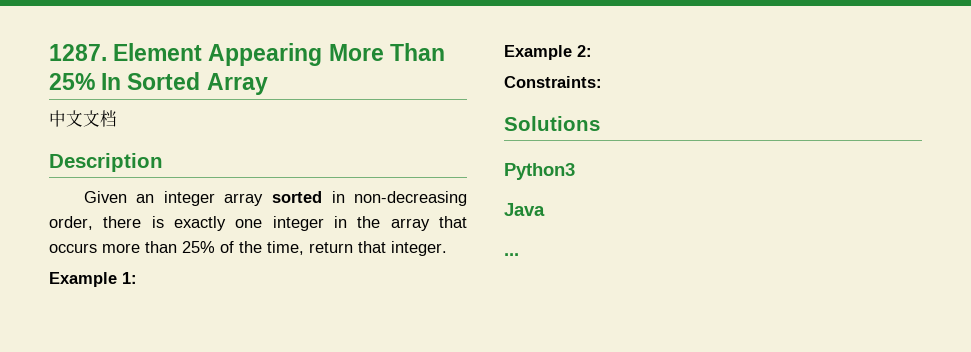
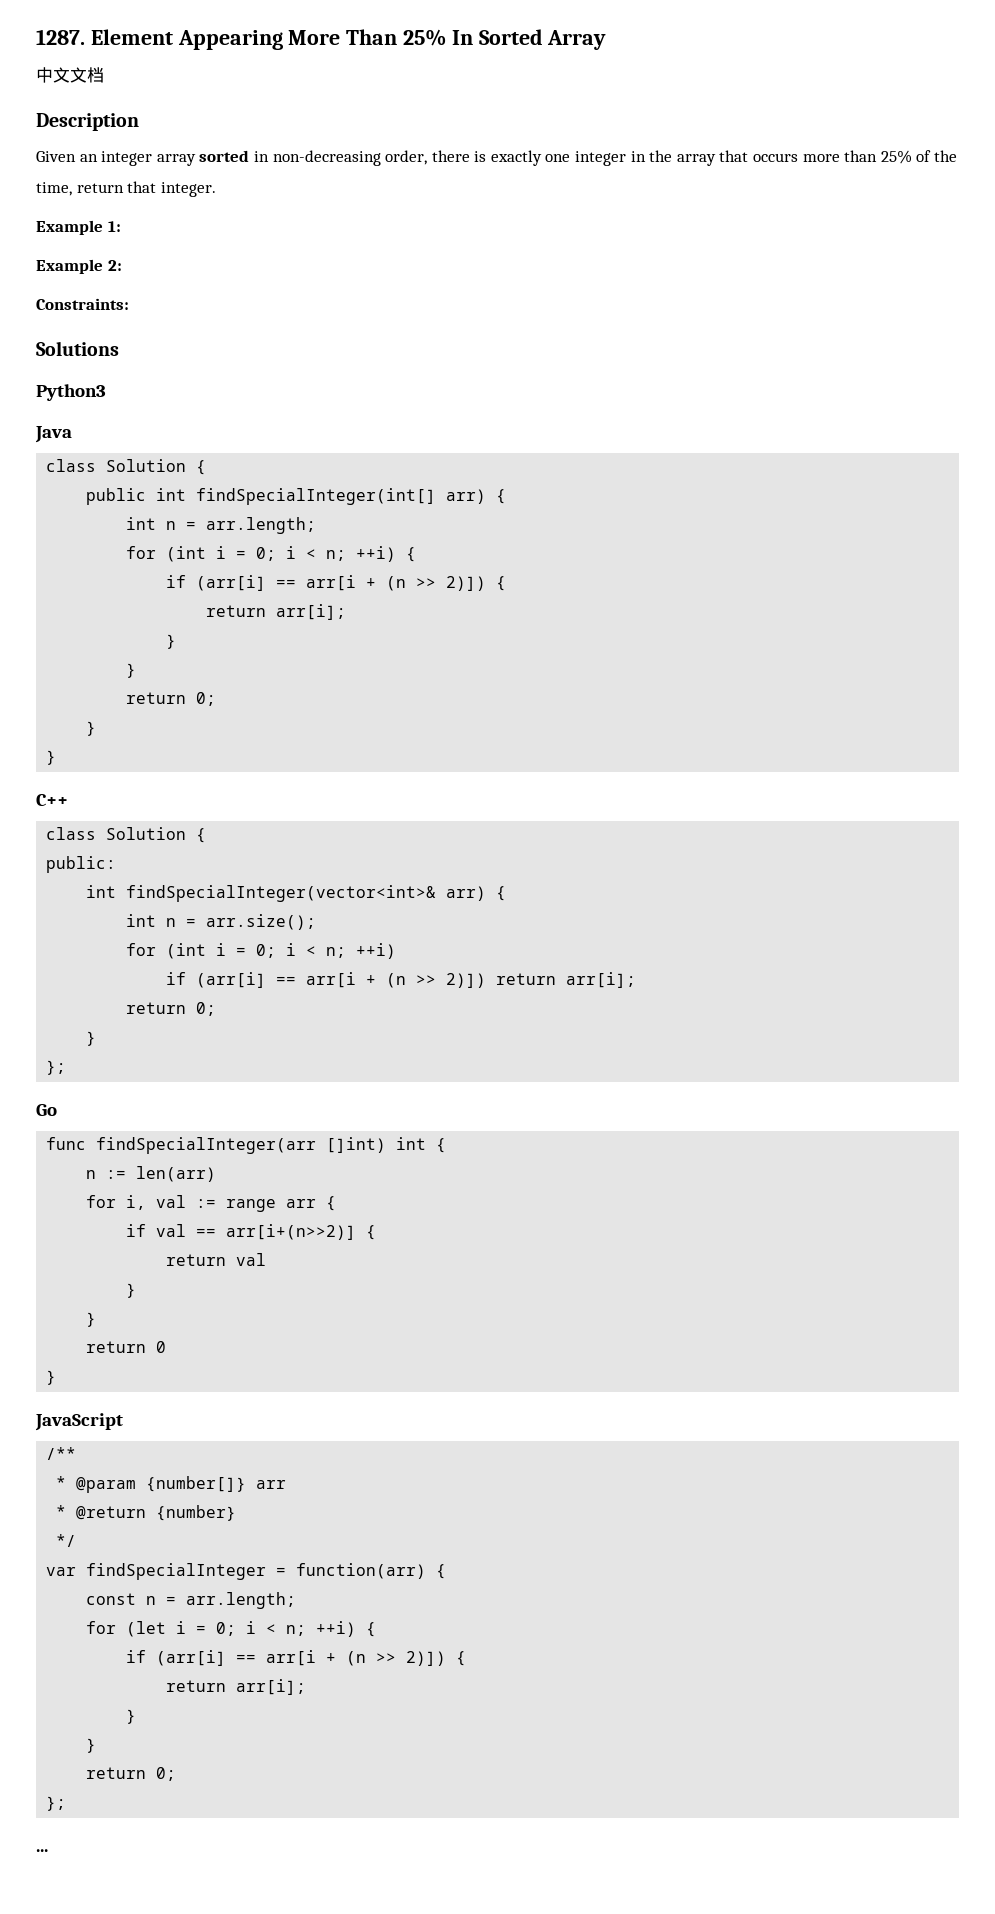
(545, 209) none -> [46,459,207,475] [86,488,507,505] [126,517,317,534] [126,546,417,562] [166,575,507,591] [206,604,347,620] [166,634,177,649] [126,663,137,678] [126,692,217,706] [86,721,97,736] [46,750,57,765] [36,794,68,806] [46,827,207,843] [46,856,117,873] [86,885,507,902] [126,914,317,930] [126,943,397,959] [166,972,637,988] [126,1002,217,1016] [86,1031,97,1046] [46,1060,67,1075] [36,1104,57,1116] [46,1137,447,1154] [86,1166,217,1182] [86,1195,337,1212] [126,1224,377,1240] [166,1253,267,1266] [126,1283,137,1298] [86,1312,97,1327] [86,1341,167,1353] [46,1370,57,1385] [35,1413,123,1431] [46,1447,77,1460] [56,1476,287,1493] [56,1505,237,1521] [56,1534,77,1547] [46,1563,447,1580] [86,1592,297,1609] [86,1621,377,1637] [126,1650,467,1666] [166,1679,307,1695] [126,1709,137,1724] [86,1738,97,1753] [86,1767,177,1781] [46,1796,67,1811] // class Solution { // public int findSpecialInteger(int[] arr) { // int n = arr.length; // for (int i = 0; i < n; ++i) { // if (arr[i] == arr[i + (n >> 2)]) { // return arr[i]; // } // } // return 0; // } // } // C++ // class Solution { // public: // int findSpecialInteger(vector<int>& arr) { // int n = arr.size(); // for (int i = 0; i < n; ++i) // if (arr[i] == arr[i + (n >> 2)]) return arr[i]; // return 0; // } // }; // Go // func findSpecialInteger(arr []int) int { // n := len(arr) // for i, val := range arr { // if val == arr[i+(n>>2)] { // return val // } // } // return 0 // } // JavaScript // /** // * @param {number[]} arr // * @return {number} // */ // var findSpecialInteger = function(arr) { // const n = arr.length; // for (let i = 0; i < n; ++i) { // if (arr[i] == arr[i + (n >> 2)]) { // return arr[i]; // } // } // return 0; // };

